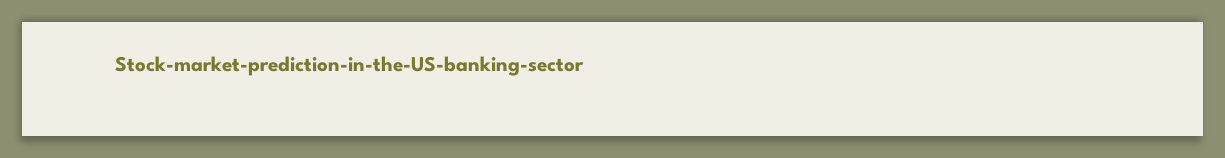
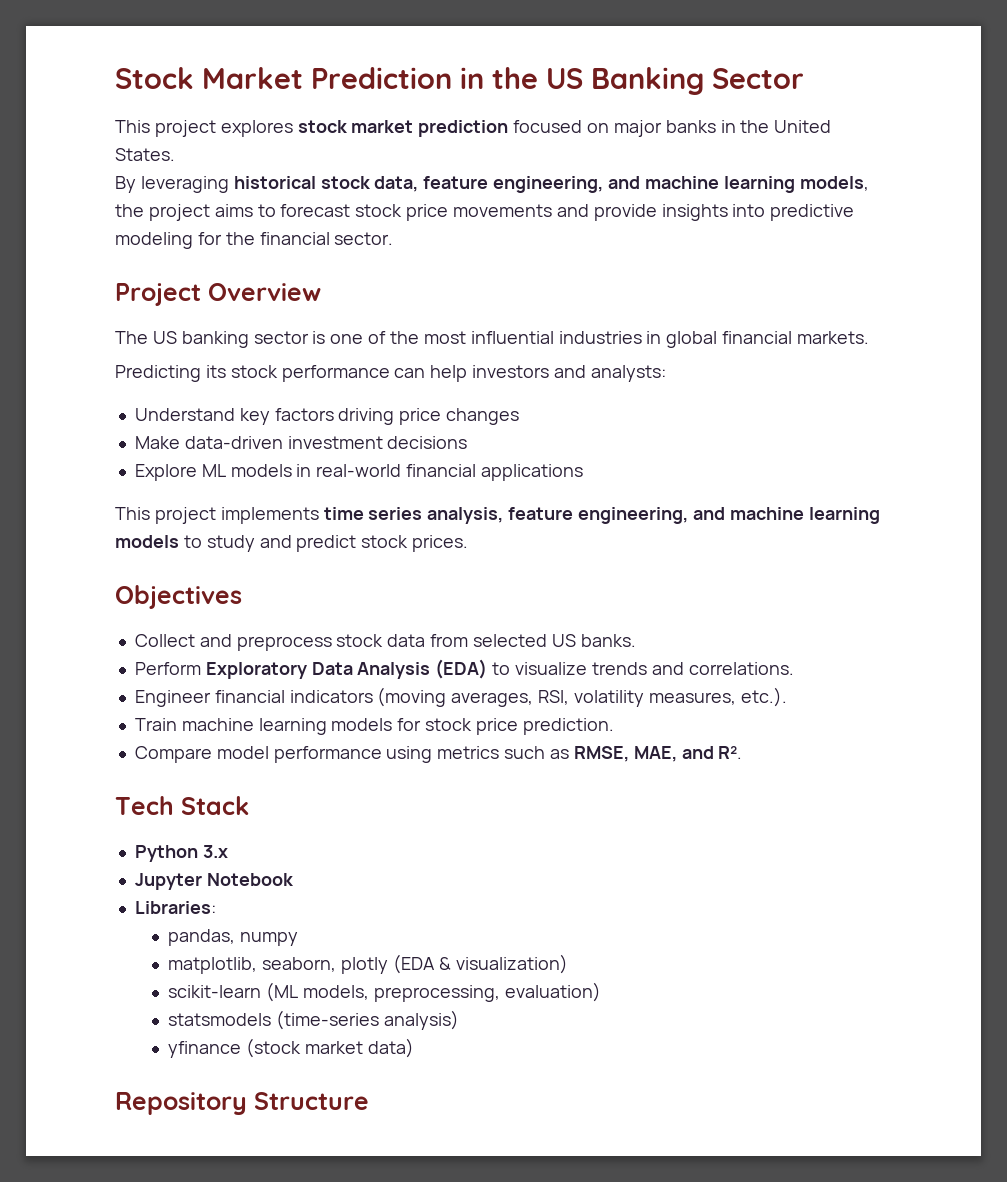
[115,56,584,76] Stock-market-prediction-in-the-US-banking-sector -> [115,67,804,95] [115,120,832,137] [115,148,175,161] [115,176,869,193] [115,204,855,221] [115,232,394,249] [115,283,321,306] [115,331,870,348] [115,365,666,382] [134,408,520,425] [134,436,468,449] [134,464,583,481] [115,507,880,524] [115,535,469,552] [115,585,242,609] [134,634,636,651] [134,659,794,679] [134,687,787,707] [134,718,614,735] [134,746,743,763] [115,796,249,815] [134,845,228,862] [134,873,294,890] [134,901,216,914] [168,929,299,946] [168,954,568,974] [168,982,601,1002] [168,1010,460,1030] [168,1038,414,1058] [115,1092,369,1115] Stock Market Prediction in the US Banking Sector // This project explores stock market prediction focused on major banks in the United States. // By leveraging historical stock data, feature engineering, and machine learning models, the project aims to forecast stock price movements and provide insights into predictive modeling for the financial sector. // Project Overview // The US banking sector is one of the most influential industries in global financial markets. // Predicting its stock performance can help investors and analysts: // Understand key factors driving price changes // Make data-driven investment decisions // Explore ML models in real-world financial applications // This project implements time series analysis, feature engineering, and machine learning models to study and predict stock prices. // Objectives // Collect and preprocess stock data from selected US banks. // Perform Exploratory Data Analysis (EDA) to visualize trends and correlations. // Engineer financial indicators (moving averages, RSI, volatility measures, etc.). // Train machine learning models for stock price prediction. // Compare model performance using metrics such as RMSE, MAE, and R². // Tech Stack // Python 3.x // Jupyter Notebook // Libraries: // pandas, numpy // matplotlib, seaborn, plotly (EDA & visualization) // scikit-learn (ML models, preprocessing, evaluation) // statsmodels (time-series analysis) // yfinance (stock market data) // Repository Structure

